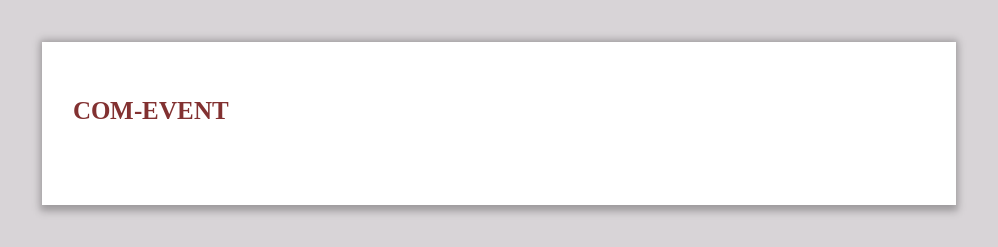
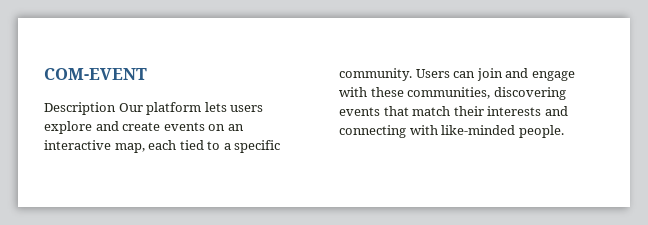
(229, 110) none -> [44,102,264,115] [44,121,244,134] [44,140,281,153] [339,68,575,81] [339,87,566,100] [339,106,568,116] [339,125,564,138] // Description Our platform lets users explore and create events on an interactive map, each tied to a specific community. Users can join and engage with these communities, discovering events that match their interests and connecting with like-minded people.

